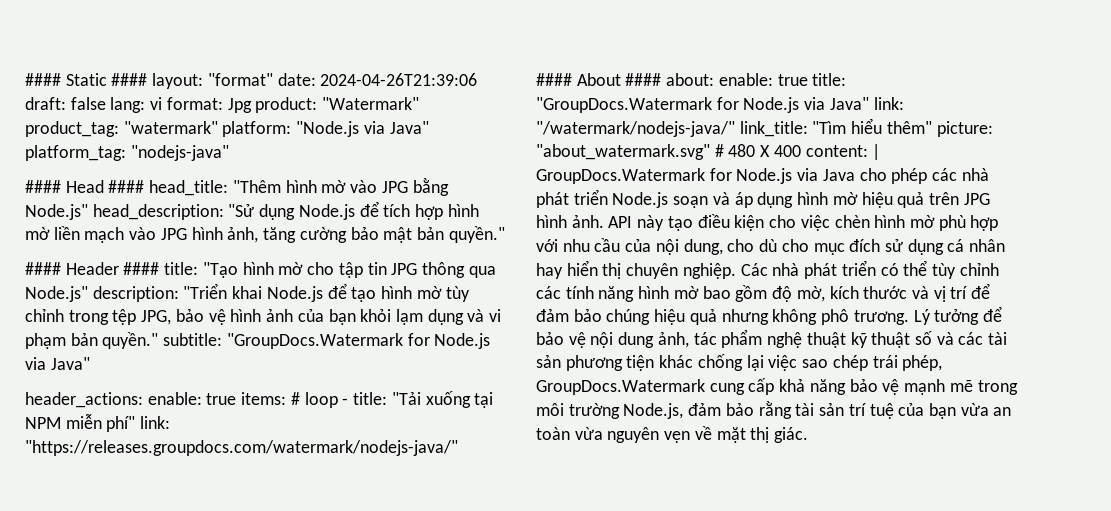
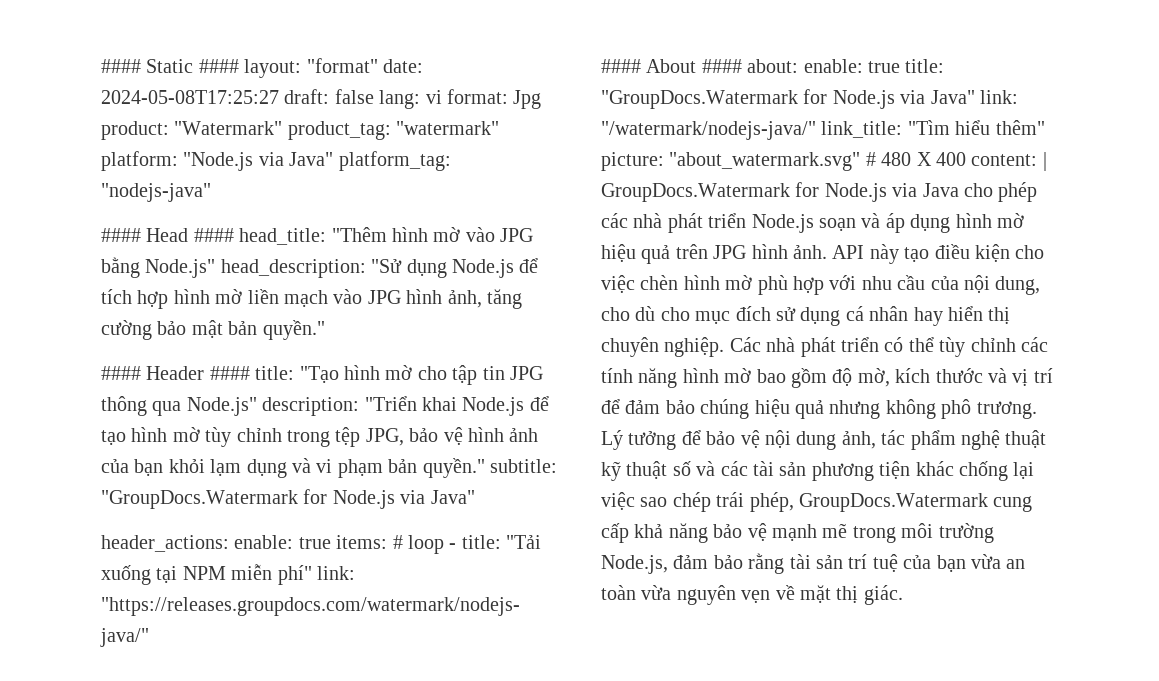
[320,73,478,86] 2024-04-26T21:39:06 -> [101,90,279,104] 2024-05-08T17:25:27

